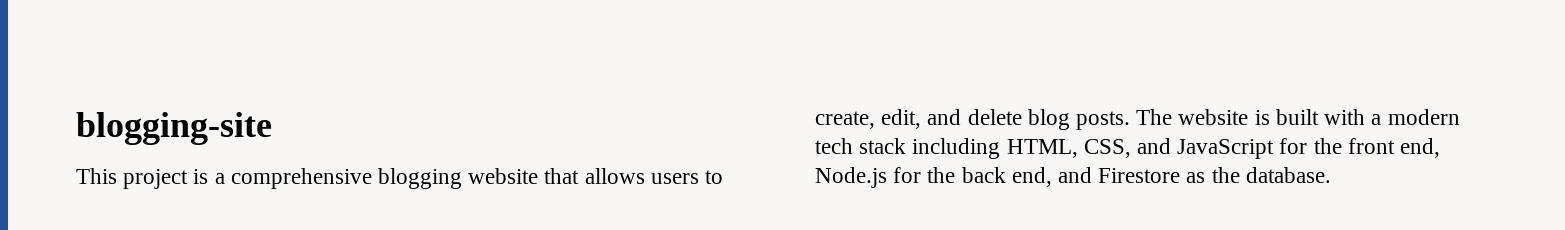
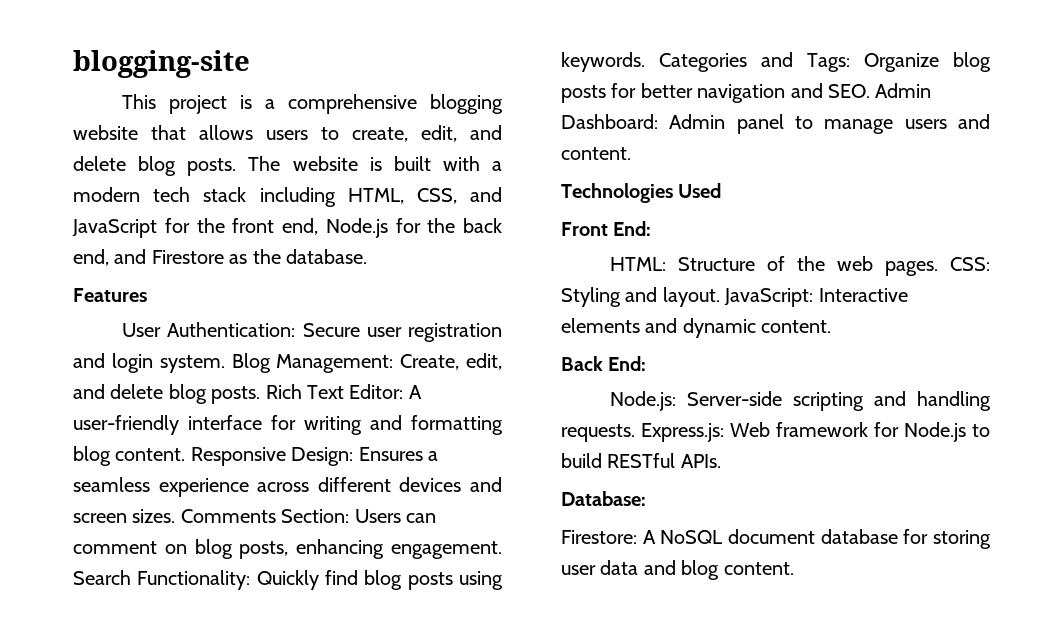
(1331, 175) none -> [73,288,147,302] [122,322,502,342] [73,353,502,373] [73,384,422,404] [73,415,503,435] [73,446,438,466] [73,477,502,497] [73,509,436,523] [73,539,503,559] [73,570,503,590] [561,52,991,72] [561,83,932,103] [561,114,990,134] [561,147,631,160] [561,183,722,203] [561,221,652,236] [610,256,990,276] [561,287,908,307] [561,318,832,338] [561,356,647,371] [610,391,991,411] [561,422,990,442] [561,453,721,468] [561,491,646,506] [561,529,991,549] [561,560,794,580] // Features // User Authentication: Secure user registration and login system. Blog Management: Create, edit, and delete blog posts. Rich Text Editor: A user-friendly interface for writing and formatting blog content. Responsive Design: Ensures a seamless experience across different devices and screen sizes. Comments Section: Users can comment on blog posts, enhancing engagement. Search Functionality: Quickly find blog posts using keywords. Categories and Tags: Organize blog posts for better navigation and SEO. Admin Dashboard: Admin panel to manage users and content. // Technologies Used // Front End: // HTML: Structure of the web pages. CSS: Styling and layout. JavaScript: Interactive elements and dynamic content. // Back End: // Node.js: Server-side scripting and handling requests. Express.js: Web framework for Node.js to build RESTful APIs. // Database: // Firestore: A NoSQL document database for storing user data and blog content.

